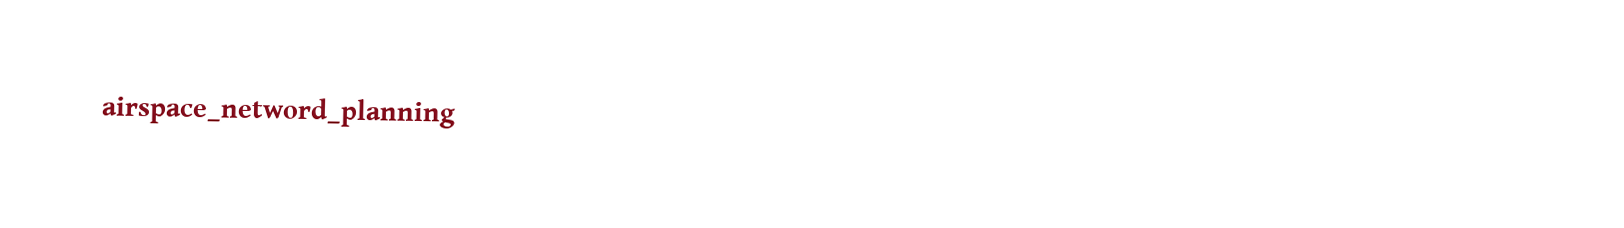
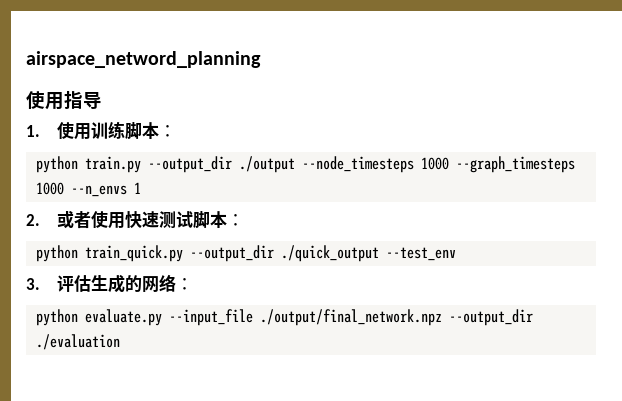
(456, 111) none -> [26,90,102,110] [26,121,177,140] [36,156,576,173] [36,182,142,197] [26,210,245,229] [36,245,457,262] [26,274,194,293] [36,309,534,326] [36,334,121,350] // 使用指导 // 1.使用训练脚本： // python train.py --output_dir ./output --node_timesteps 1000 --graph_timesteps 1000 --n_envs 1 // 2.或者使用快速测试脚本： // python train_quick.py --output_dir ./quick_output --test_env // 3.评估生成的网络： // python evaluate.py --input_file ./output/final_network.npz --output_dir ./evaluation

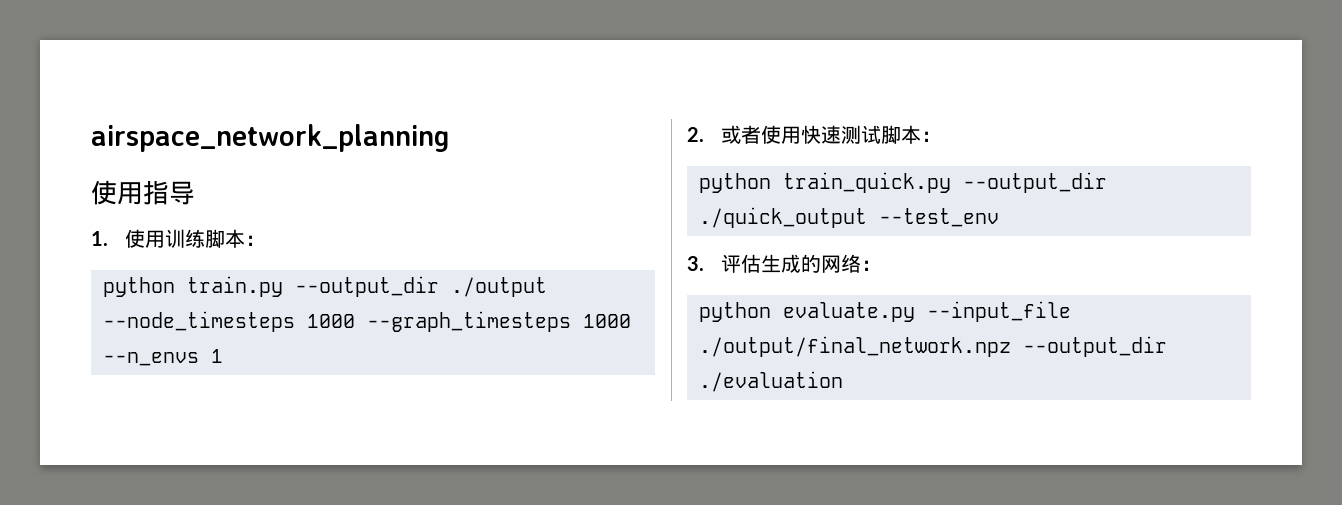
[26,51,261,68] airspace_netword_planning -> [91,124,450,152] airspace_network_planning

